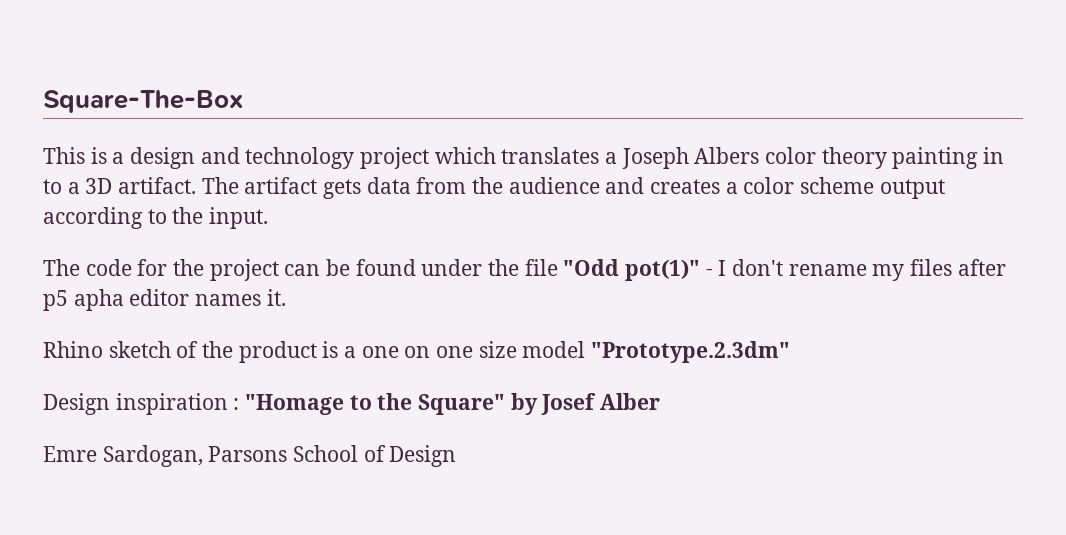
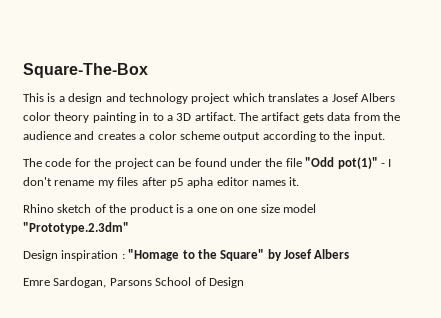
[621,147,689,169] Joseph -> [331,93,358,102] Josef
[600,393,661,410] Alber -> [314,249,350,259] Albers

